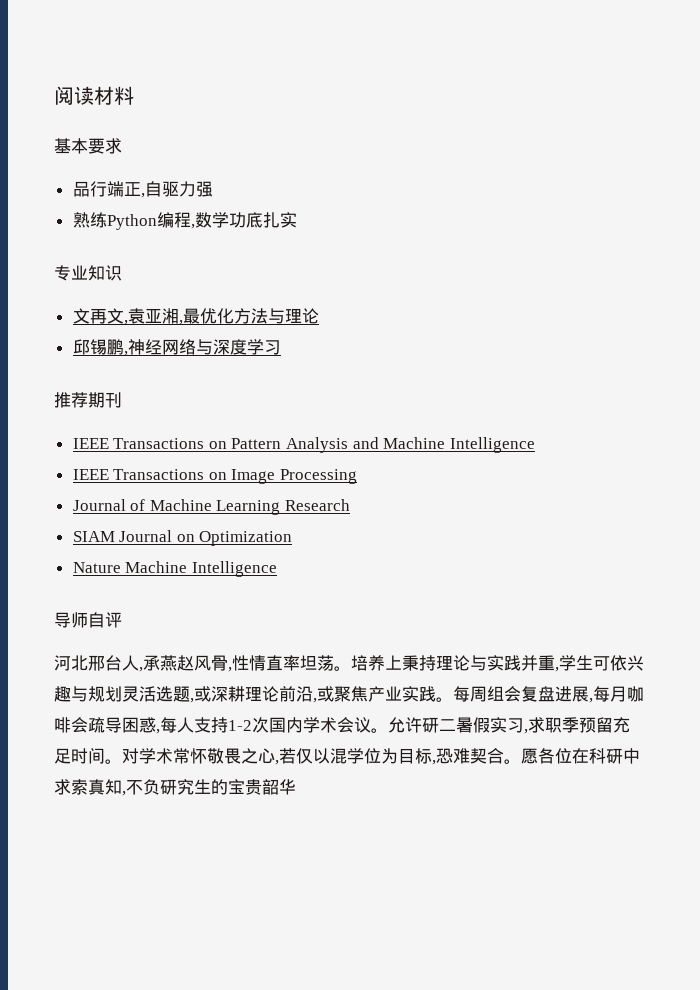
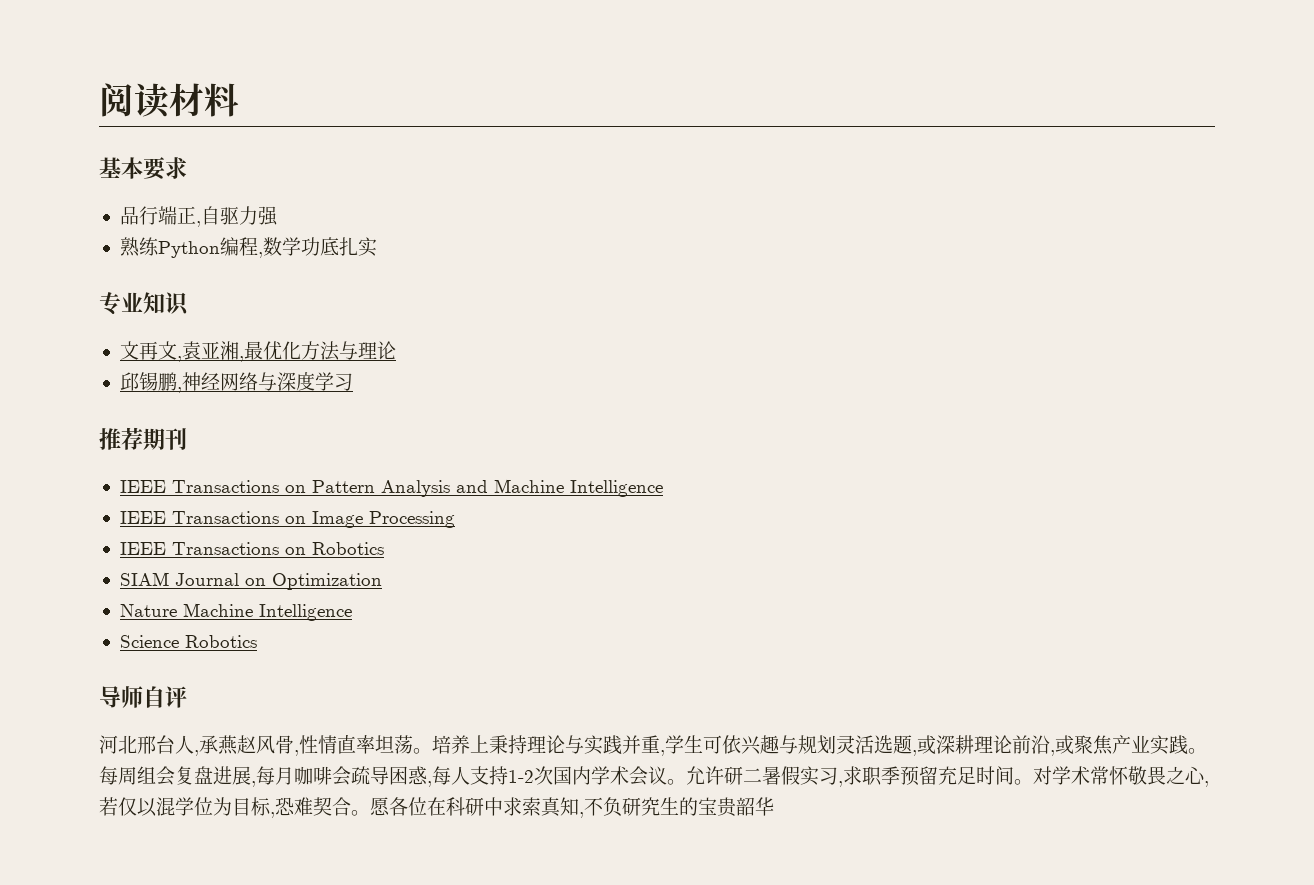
[72,499,351,515] Journal of Machine Learning Research -> [119,542,384,555] IEEE Transactions on Robotics
(277, 569) none -> [119,635,257,648] // Science Robotics

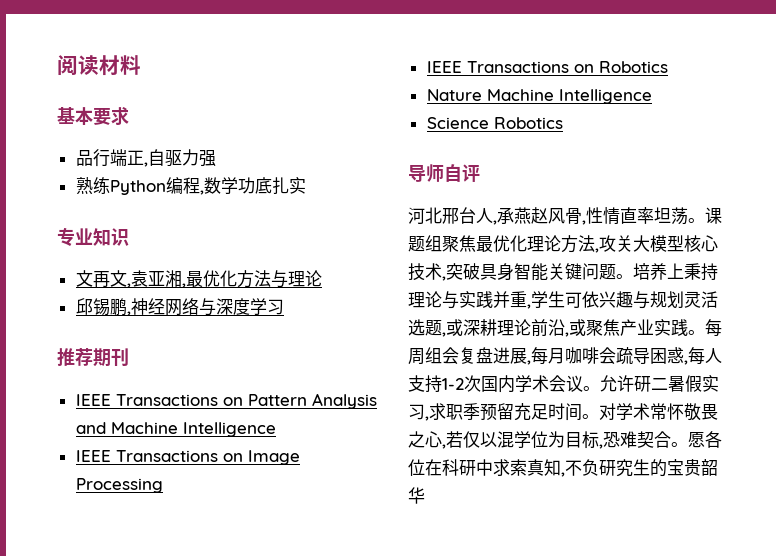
[119,572,382,590] // SIAM Journal on Optimization -> (668, 67) none
(432, 751) none -> [705,207,722,224] [408,235,718,253] [408,263,633,281] 课题组聚焦最优化理论方法,攻关大模型核心技术,突破具身智能关键问题。

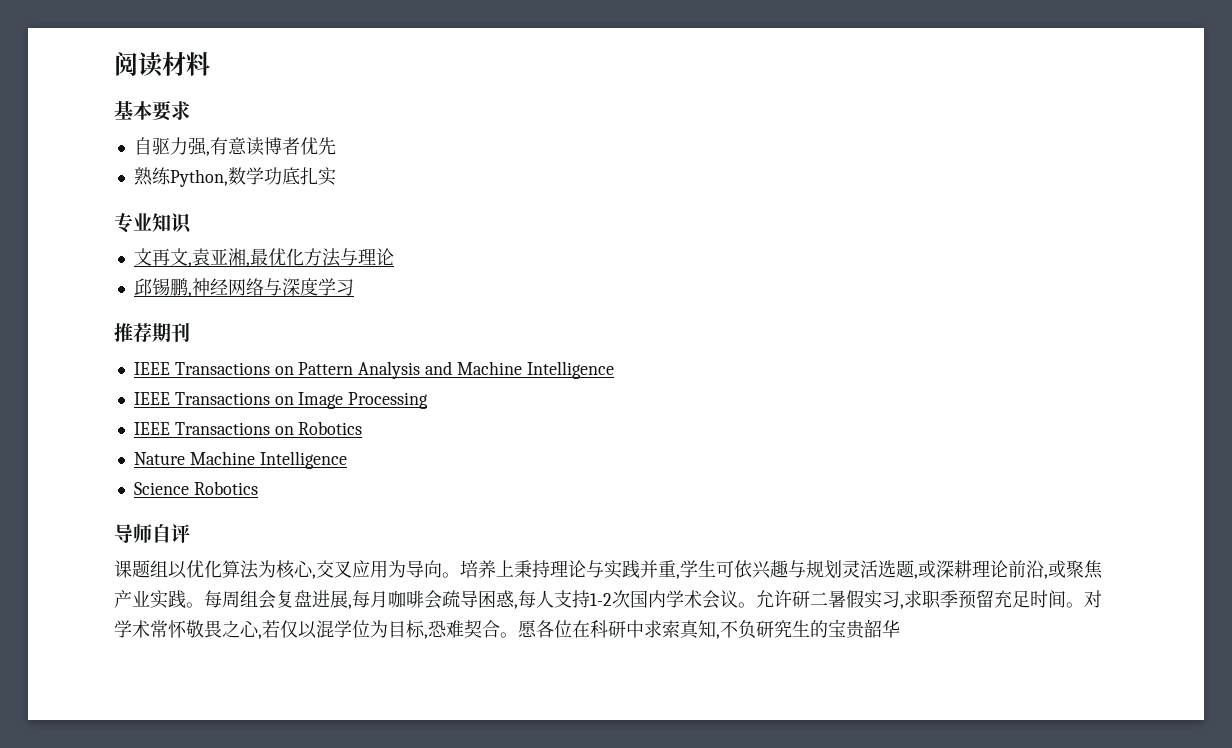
[75,149,148,167] 品行端正, -> (190, 110) none
[75,177,204,195] // 熟练Python编程, -> [205,137,336,156] [133,167,228,187] ,有意读博者优先 // 熟练Python,
[408,207,722,225] [408,235,718,253] [408,263,616,281] 河北邢台人,承燕赵风骨,性情直率坦荡。课题组聚焦最优化理论方法,攻关大模型核心技术,突破具身智能关键问题 -> [114,560,442,579] 课题组以优化算法为核心,交叉应用为导向

